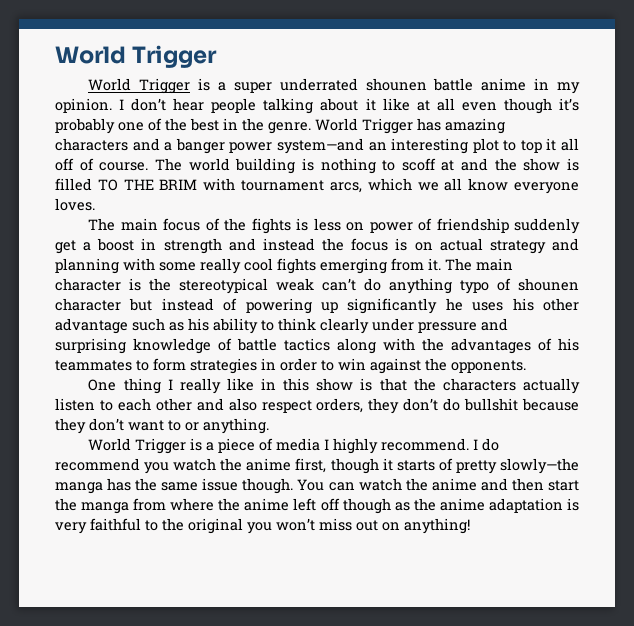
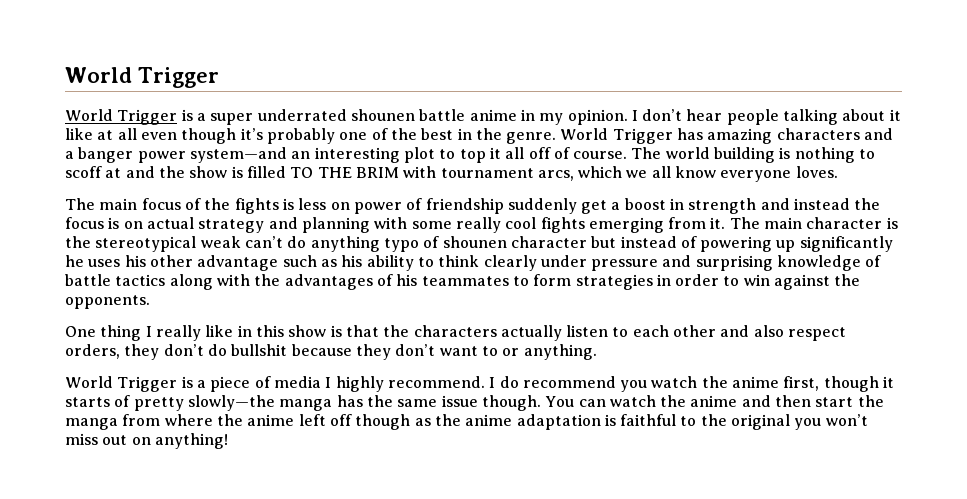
[55,522,87,534] very -> (616, 420) none

